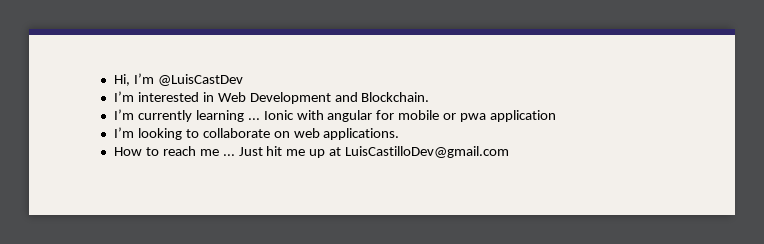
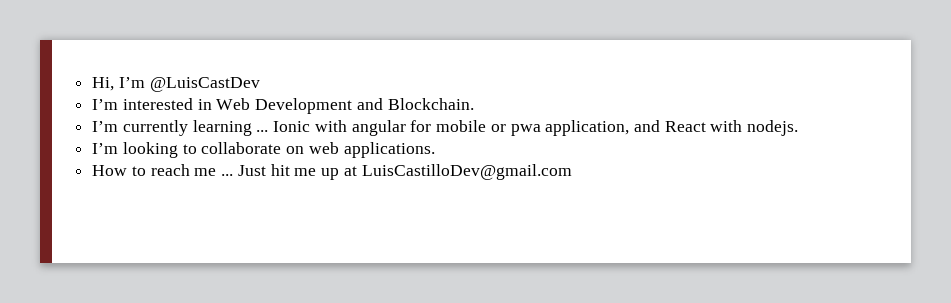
[490,110,557,122] application -> [545,120,799,136] application, and React with nodejs.

